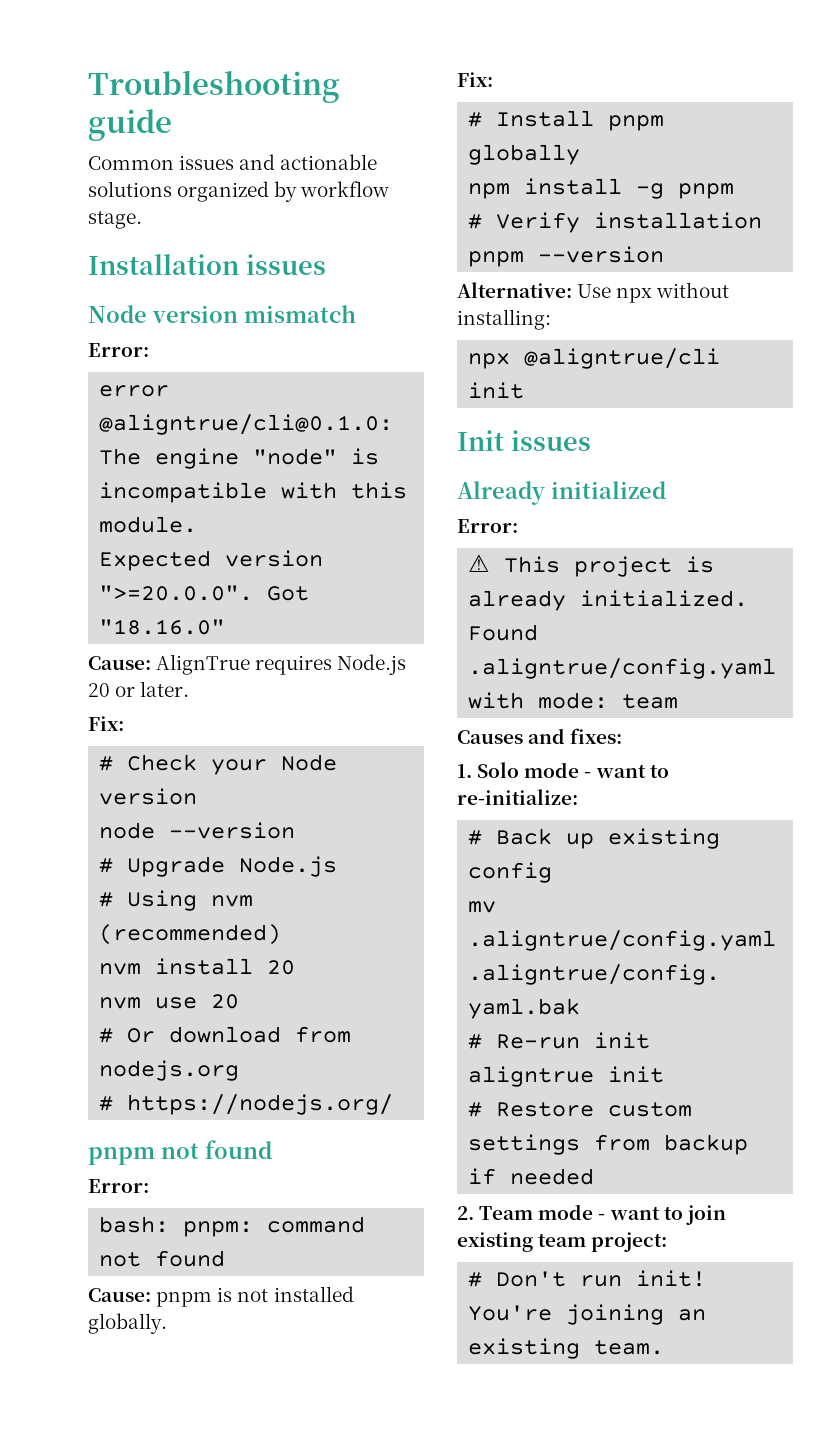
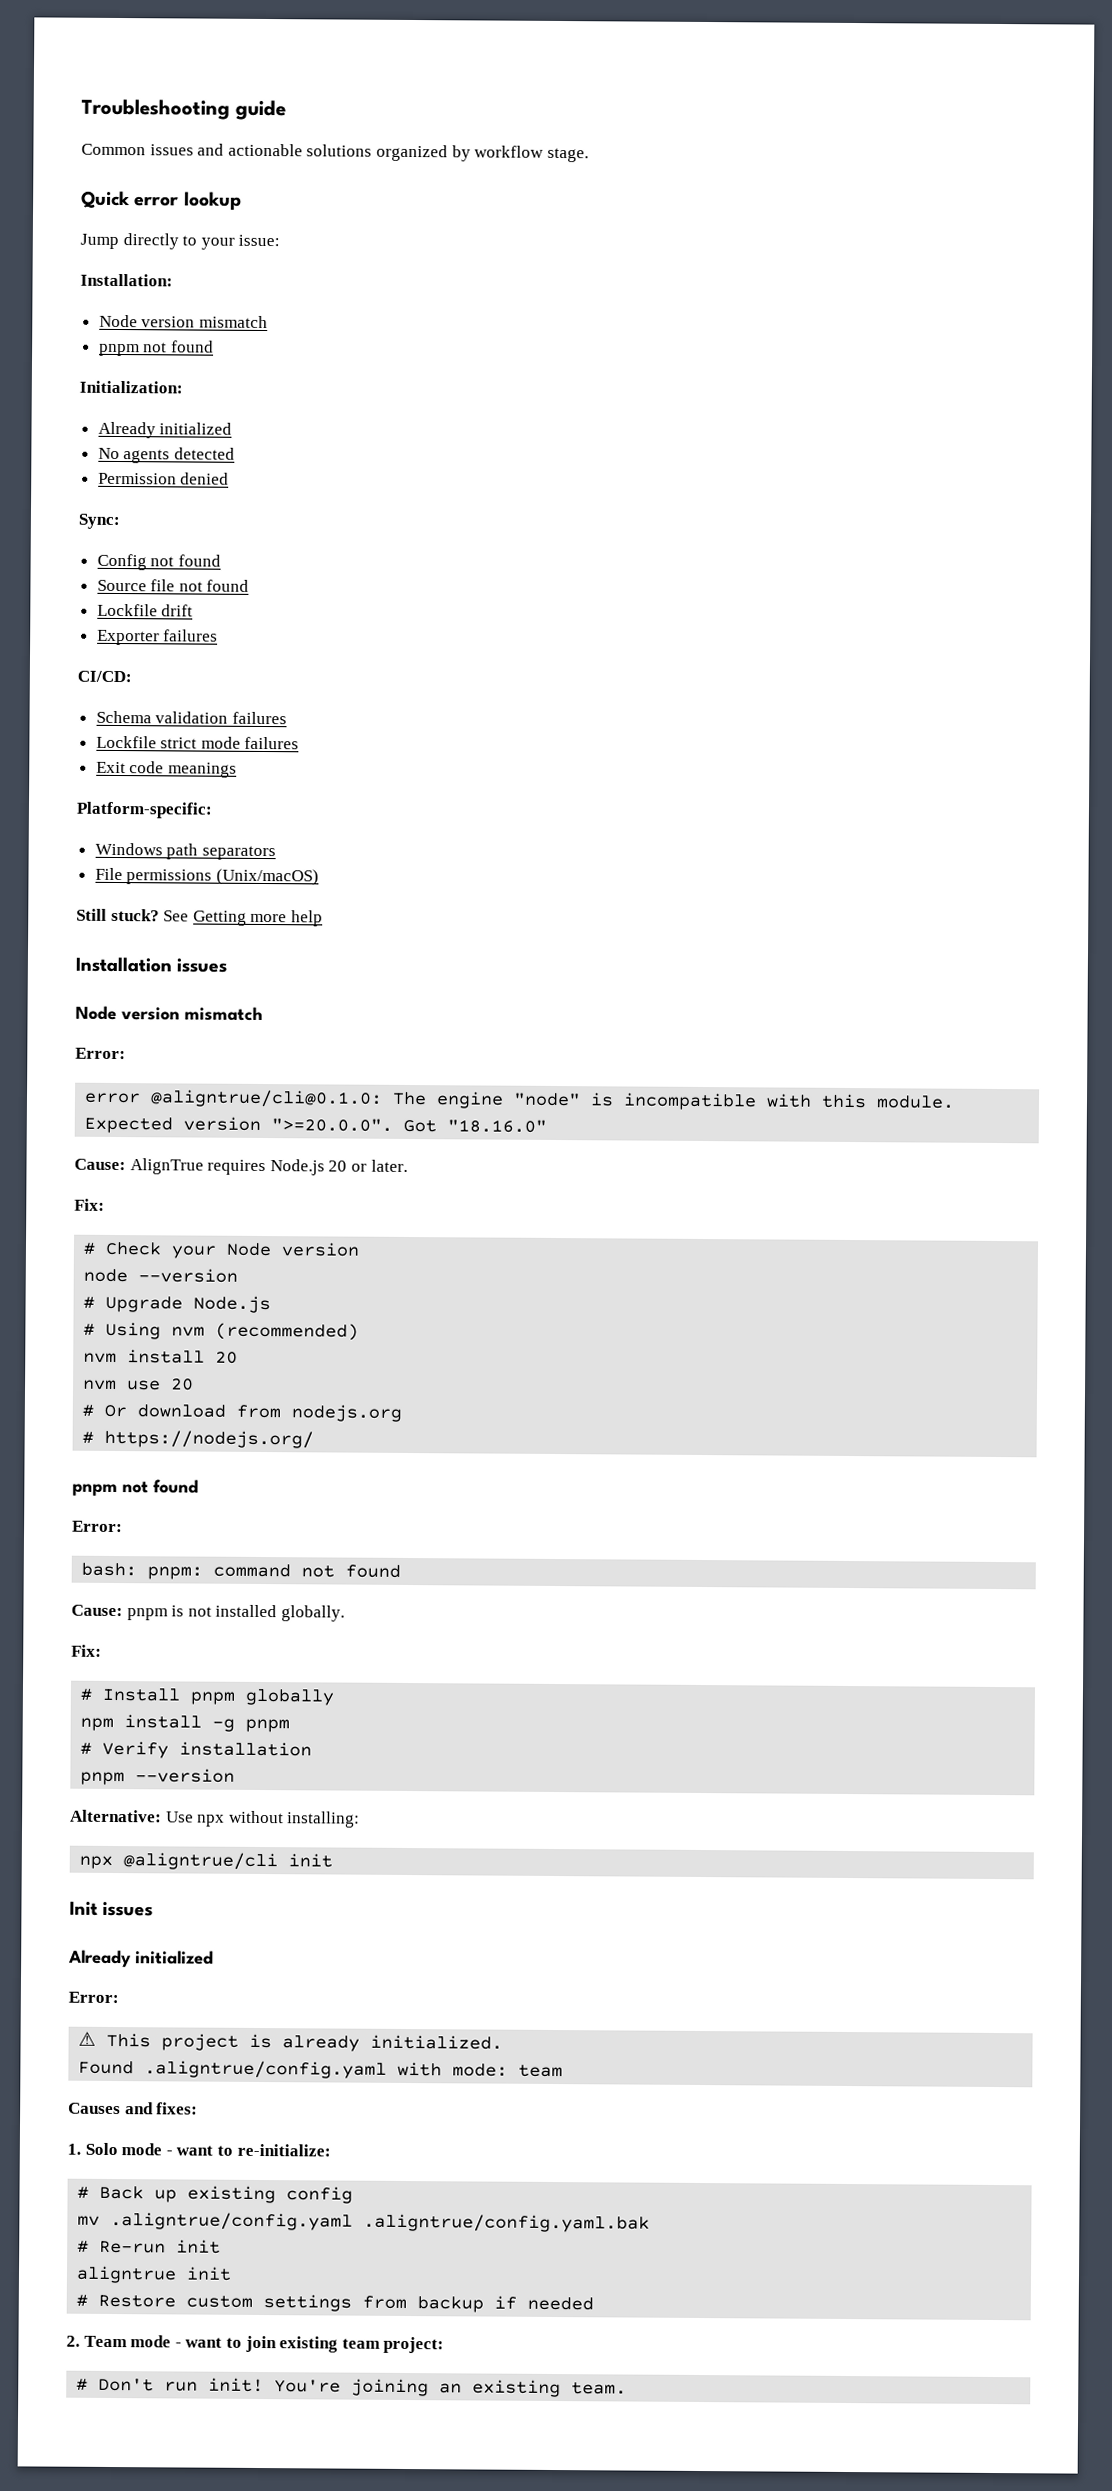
(142, 220) none -> [81,190,242,211] [80,233,281,250] [80,273,173,287] [98,314,268,329] [98,340,214,357] [79,380,183,394] [97,421,233,439] [97,447,235,464] [97,472,230,485] [78,513,120,530] [96,553,221,571] [96,579,250,592] [96,603,194,617] [96,629,219,646] [77,670,132,683] [95,710,287,725] [95,735,300,750] [95,761,237,778] [76,801,213,819] [94,842,276,861] [94,867,319,886] [76,908,323,927] // Quick error lookup // Jump directly to your issue: // Installation: // Node version mismatch // pnpm not found // Initialization: // Already initialized // No agents detected // Permission denied // Sync: // Config not found // Source file not found // Lockfile drift // Exporter failures // CI/CD: // Schema validation failures // Lockfile strict mode failures // Exit code meanings // Platform-specific: // Windows path separators // File permissions (Unix/macOS) // Still stuck? See Getting more help

